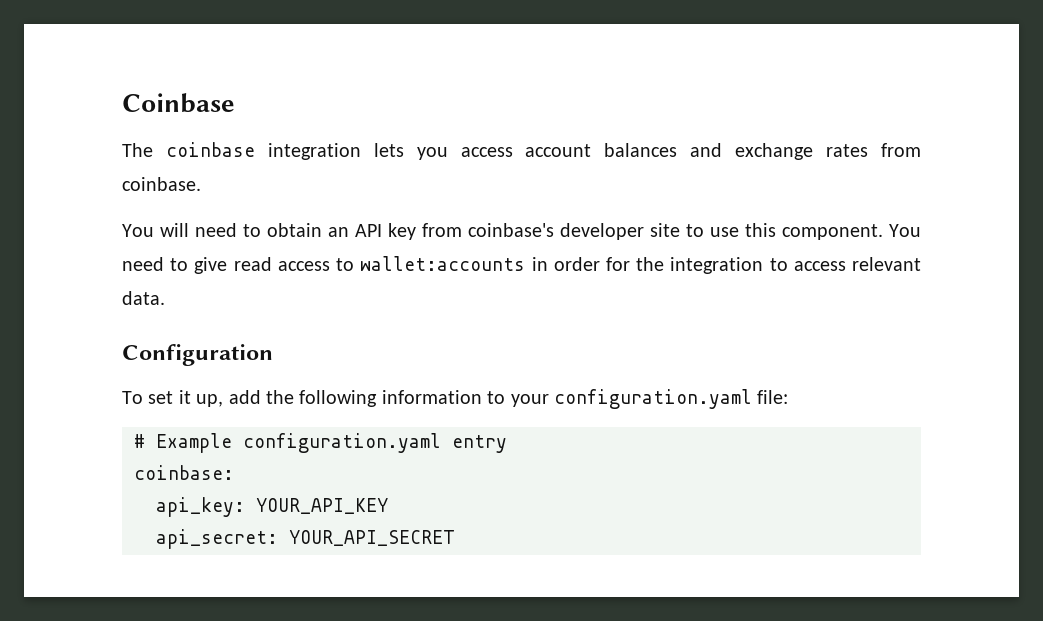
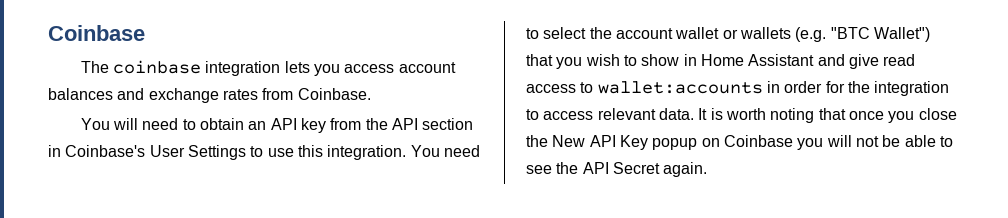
[122,177,201,191] coinbase. -> [297,88,371,100] Coinbase.
[468,223,680,240] coinbase's developer site -> [365,118,474,130] [48,145,246,160] the API section in Coinbase's User Settings
[782,224,883,240] component. -> [327,145,407,160] integration.
(189, 264) none -> [543,27,930,42] [526,54,845,69] select the account wallet or wallets (e.g. "BTC Wallet") that you wish to show in Home Assistant and
[122,344,273,366] [122,389,789,409] [134,433,507,453] [134,465,234,480] [156,497,388,517] [156,529,455,549] // Configuration // To set it up, add the following information to your configuration.yaml file: // # Example configuration.yaml entry // coinbase: // api_key: YOUR_API_KEY // api_secret: YOUR_API_SECRET -> [698,108,957,123] [526,135,953,150] [526,162,708,177] It is worth noting that once you close the New API Key popup on Coinbase you will not be able to see the API Secret again.

